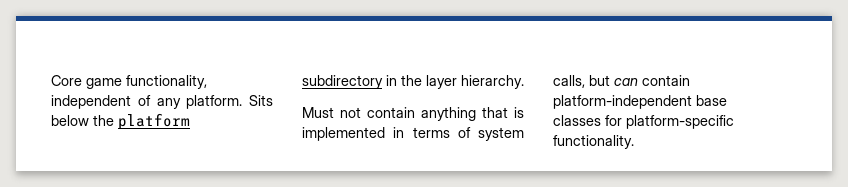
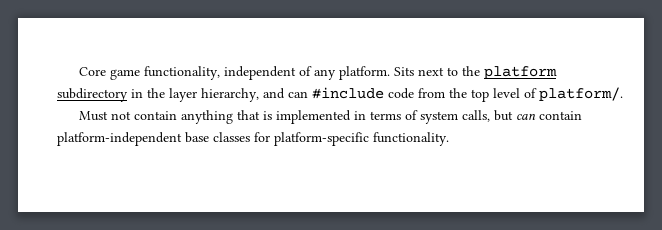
[51,115,89,126] below -> [418,67,459,76] next to
[461,75,524,89] hierarchy. -> [201,87,623,102] hierarchy, and can #include code from the top level of platform/.

